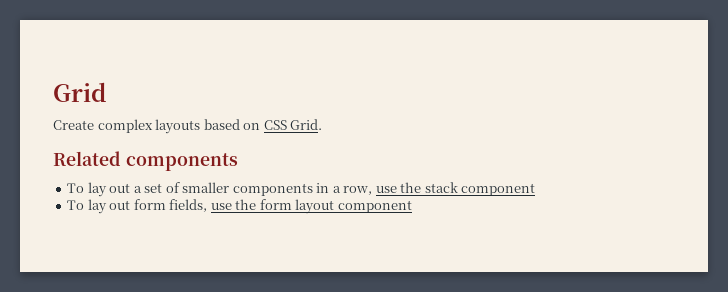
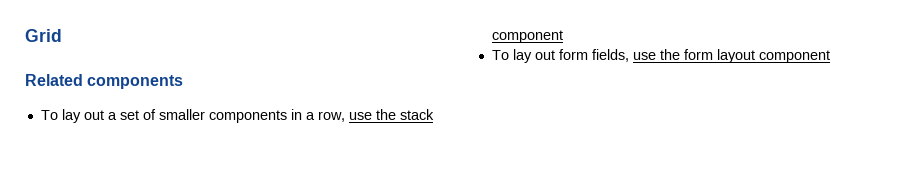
[53,119,323,134] // Create complex layouts based on CSS Grid. -> (62, 35) none

